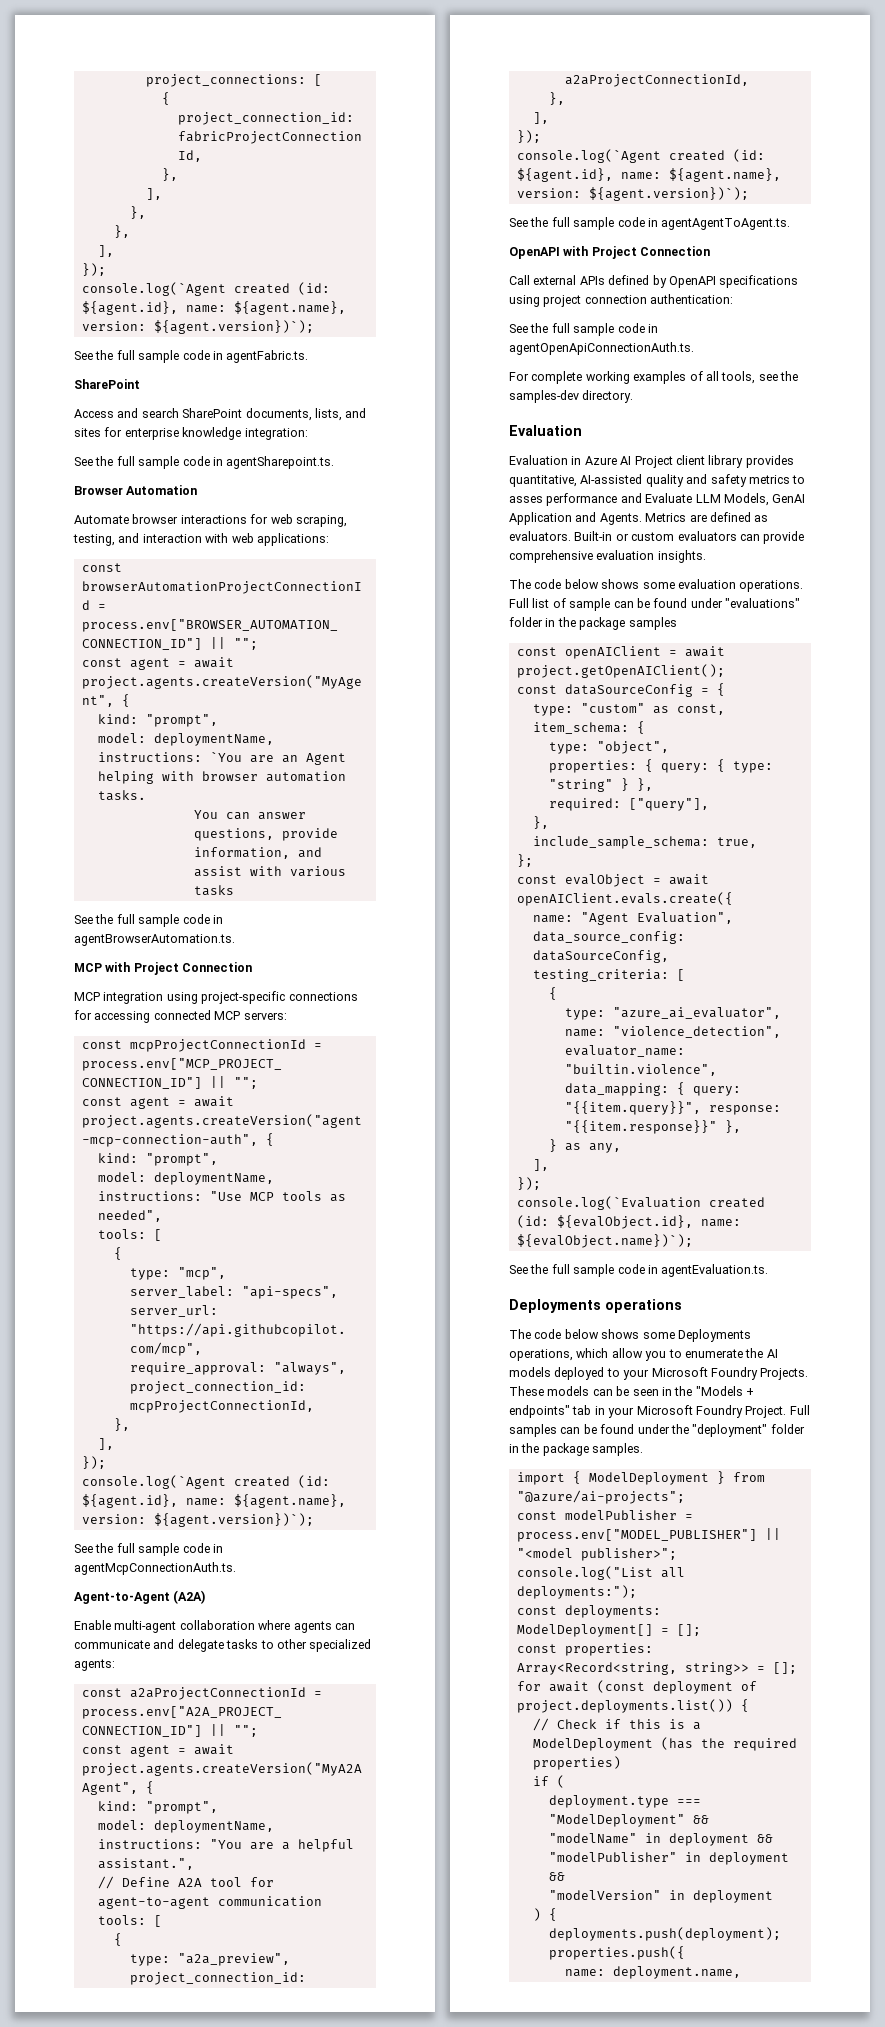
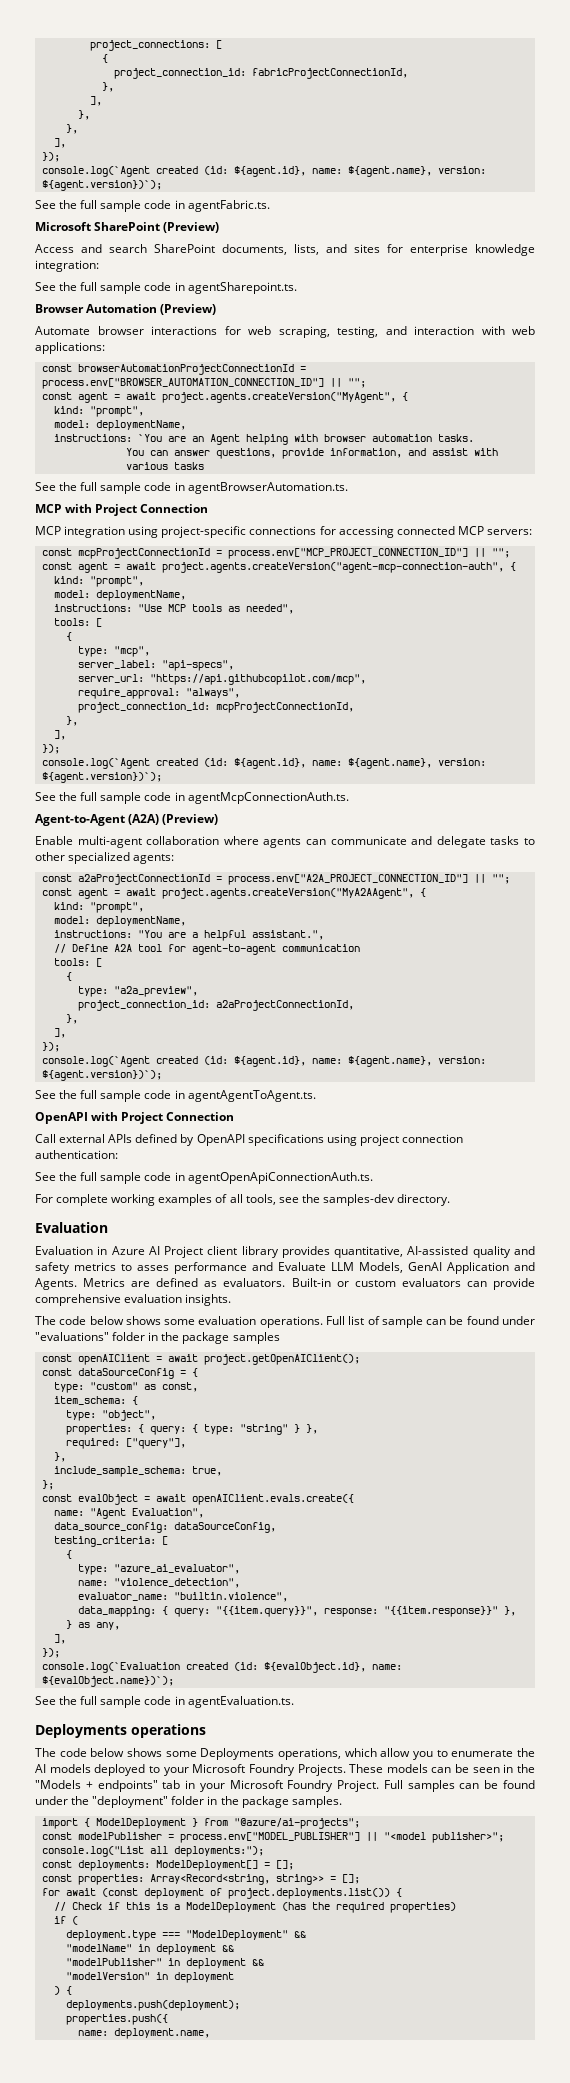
[74,379,140,389] SharePoint -> [35,222,220,233] Microsoft SharePoint (Preview)
(198, 490) none -> [160,304,217,315] (Preview)
(206, 1597) none -> [162,814,219,825] (Preview)

